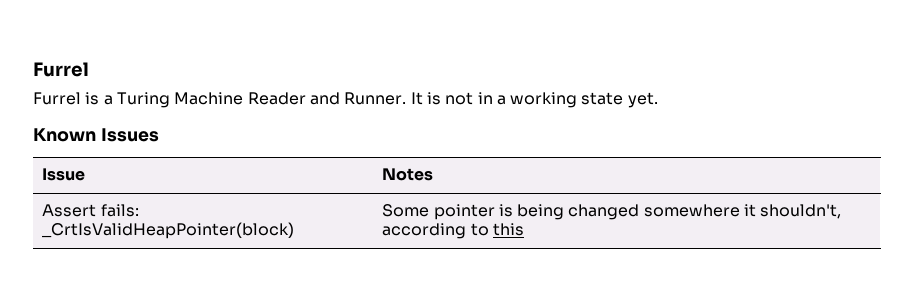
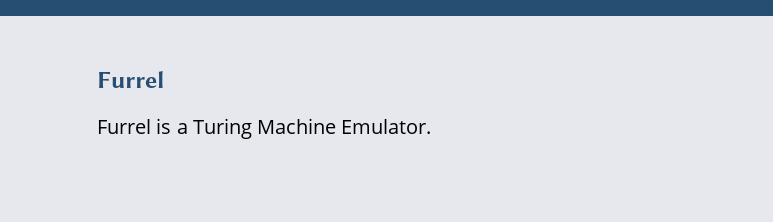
[247,92,658,108] [33,128,159,142] [42,168,86,181] [382,168,434,181] [42,204,139,217] [42,222,295,239] [382,204,842,220] [382,223,524,239] Reader and Runner. It is not in a working state yet. // Known Issues // Issue | Notes // Assert fails: _CrtIsValidHeapPointer(block) | Some pointer is being changed somewhere it shouldn't, according to this -> [341,119,432,134] Emulator.

